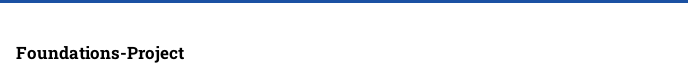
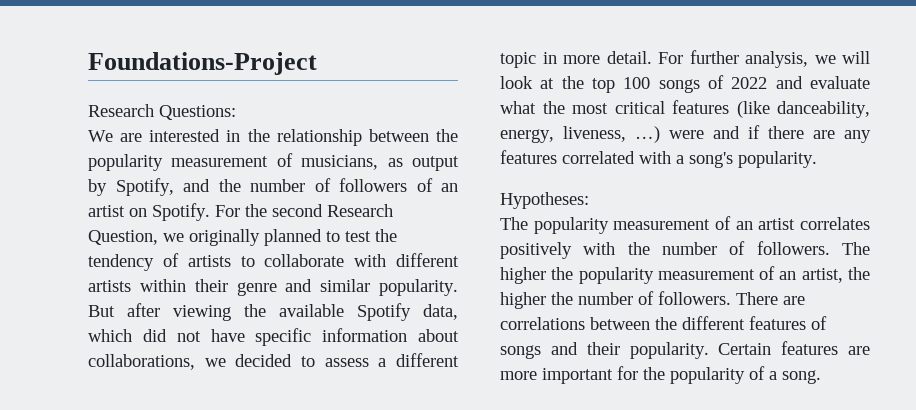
(184, 54) none -> [88,104,236,120] [88,129,458,146] [88,153,459,171] [88,178,458,196] [88,203,393,221] [88,229,397,246] [88,253,459,271] [88,279,459,296] [88,303,458,321] [88,328,459,346] [88,353,459,370] [500,50,870,68] [500,75,870,93] [500,100,870,118] [500,125,871,143] [500,150,817,168] [500,192,589,209] [500,216,870,234] [500,241,870,259] [500,266,870,284] [500,291,805,309] [500,316,827,330] [500,341,870,359] [500,366,821,384] // Research Questions: // We are interested in the relationship between the popularity measurement of musicians, as output by Spotify, and the number of followers of an artist on Spotify. For the second Research Question, we originally planned to test the tendency of artists to collaborate with different artists within their genre and similar popularity. But after viewing the available Spotify data, which did not have specific information about collaborations, we decided to assess a different topic in more detail. For further analysis, we will look at the top 100 songs of 2022 and evaluate what the most critical features (like danceability, energy, liveness, …) were and if there are any features correlated with a song's popularity. // Hypotheses: // The popularity measurement of an artist correlates positively with the number of followers. The higher the popularity measurement of an artist, the higher the number of followers. There are correlations between the different features of songs and their popularity. Certain features are more important for the popularity of a song.

